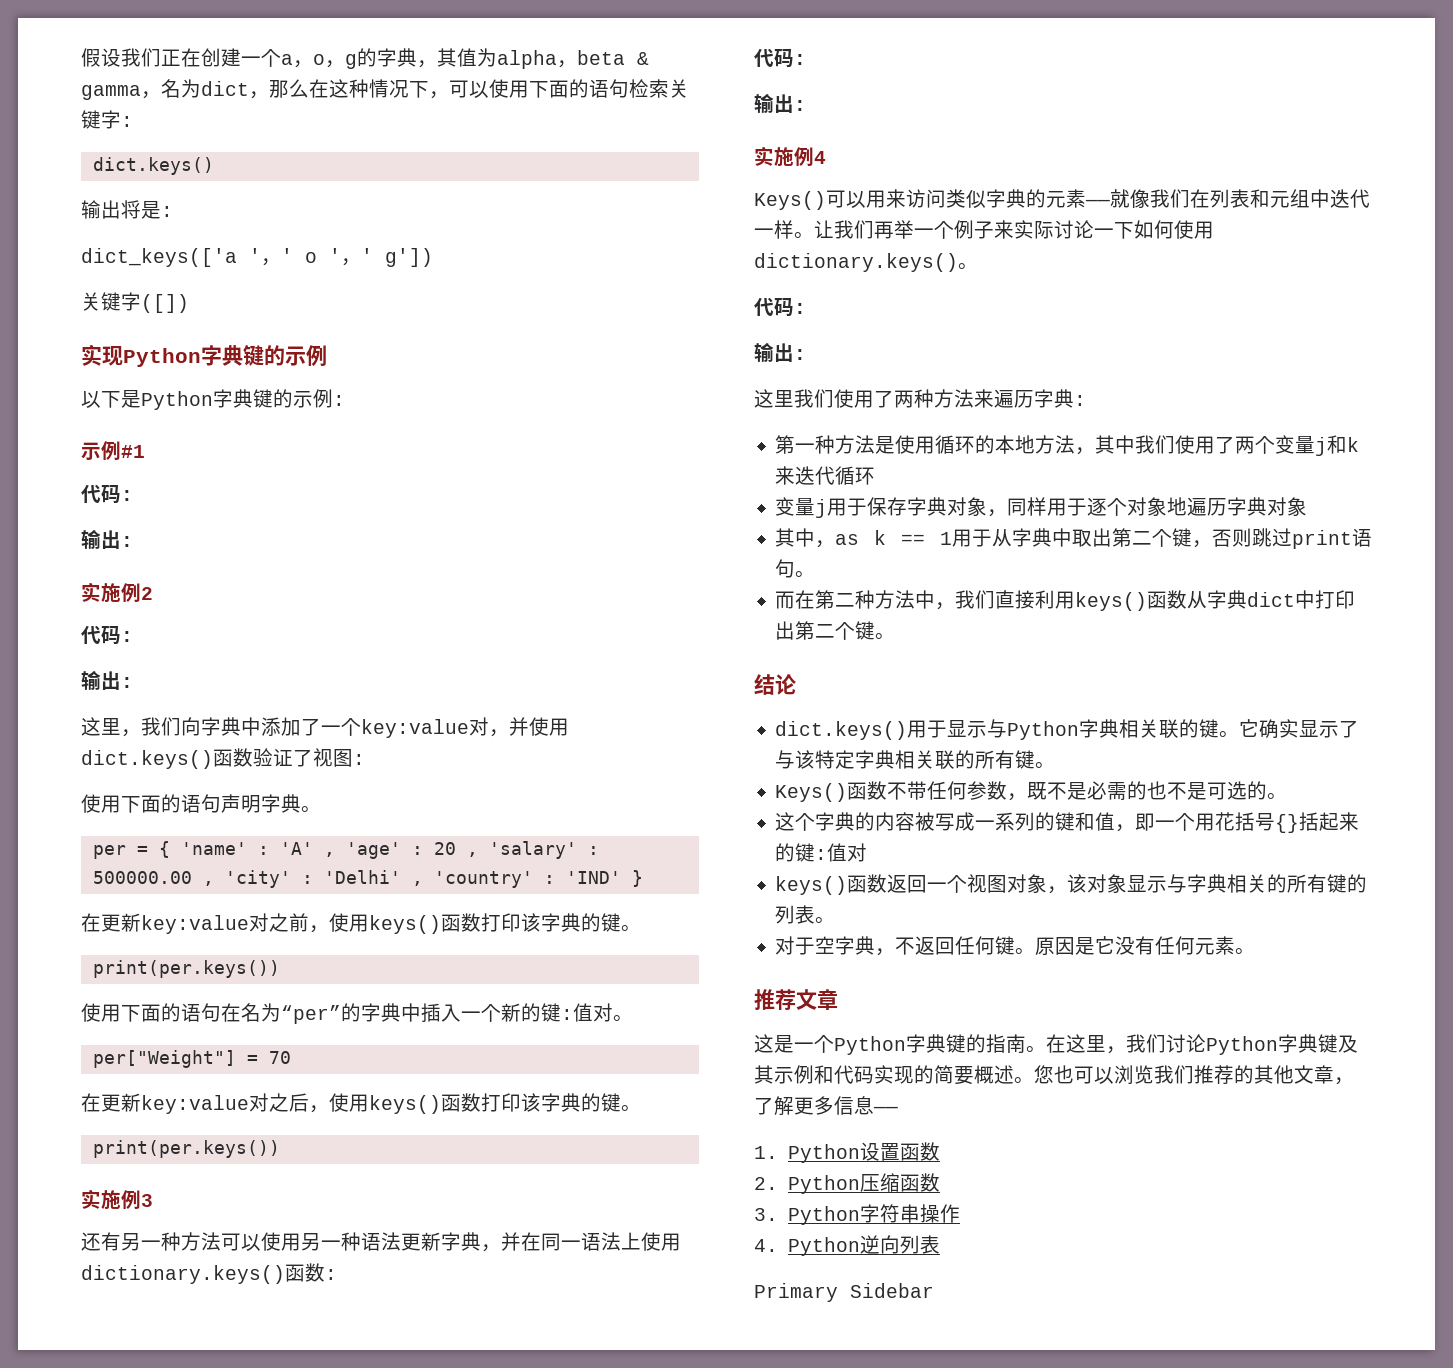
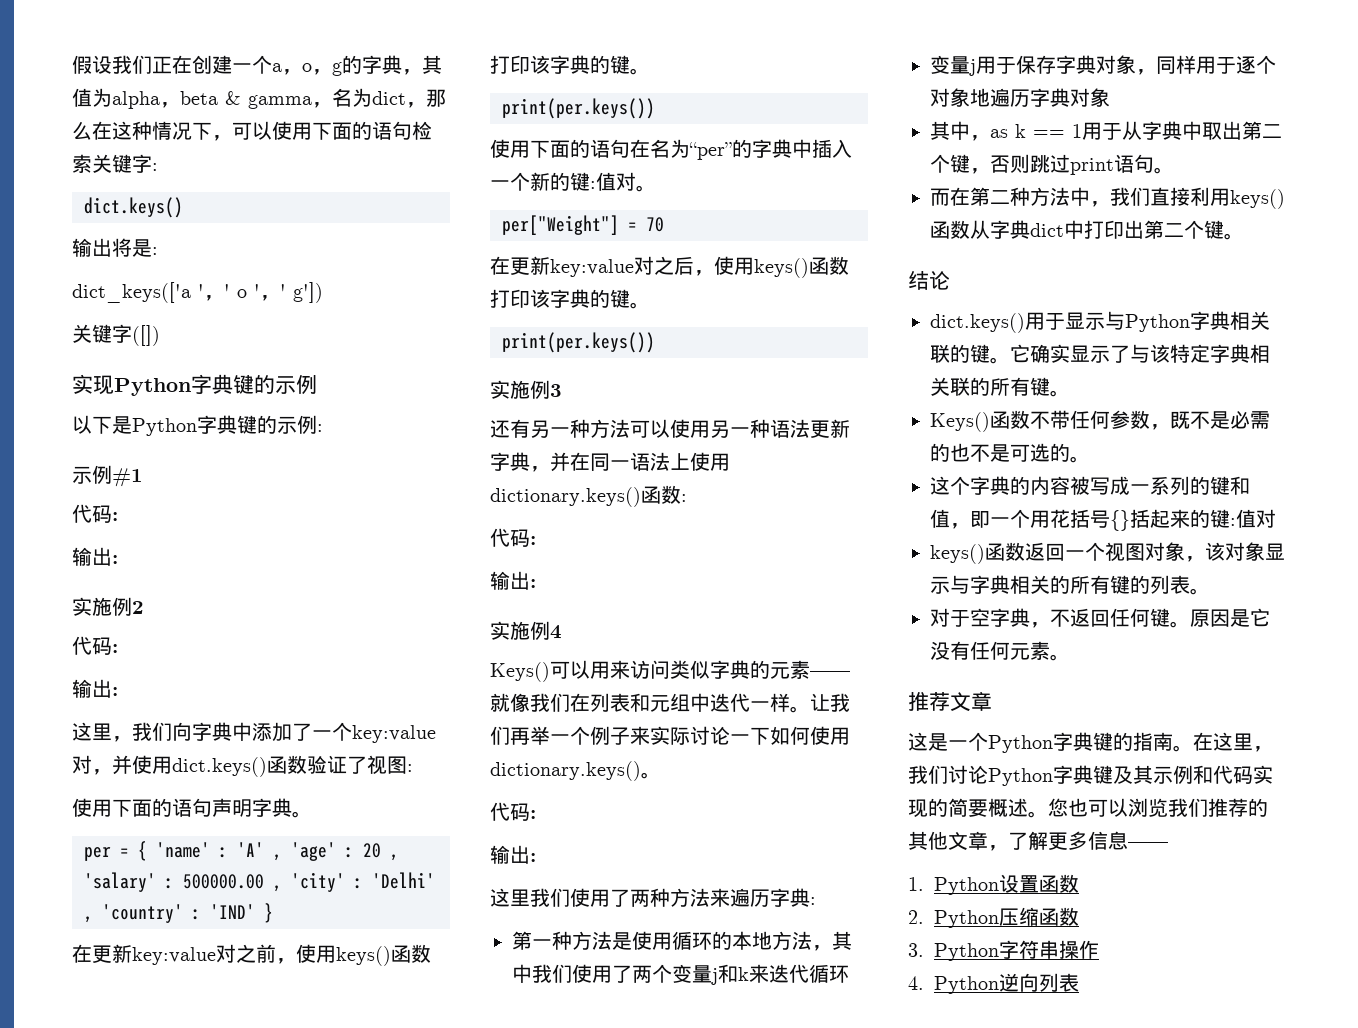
[754,1283,934,1302] // Primary Sidebar -> (1079, 982) none

